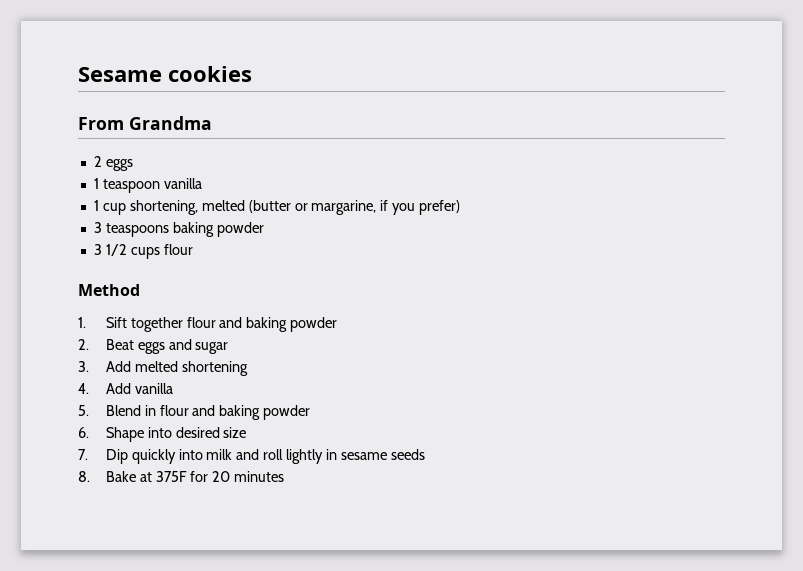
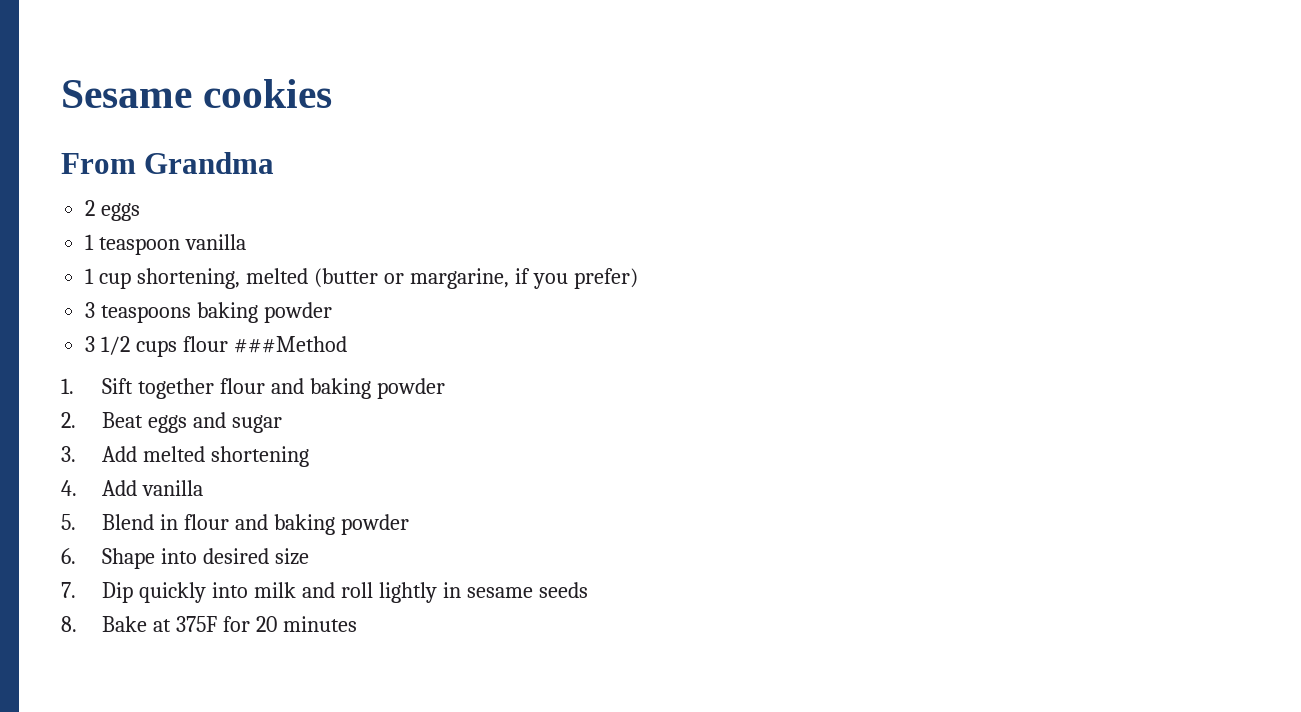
[78,284,140,296] // Method -> [233,336,347,353] ###Method

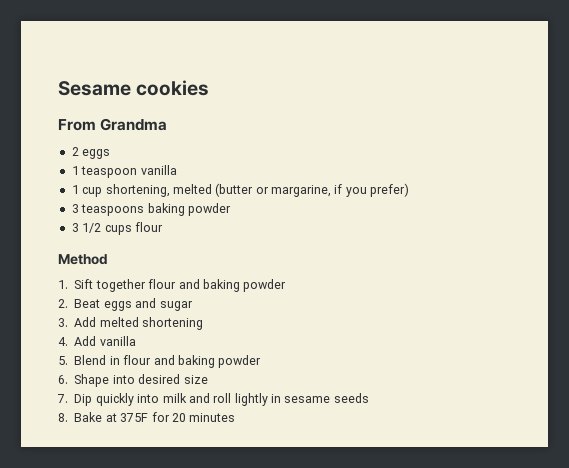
[233,336,347,353] ###Method -> [58,254,108,265] // Method

